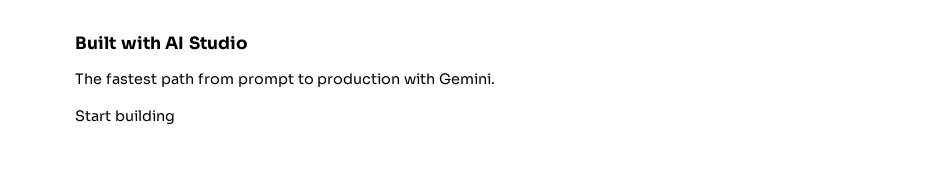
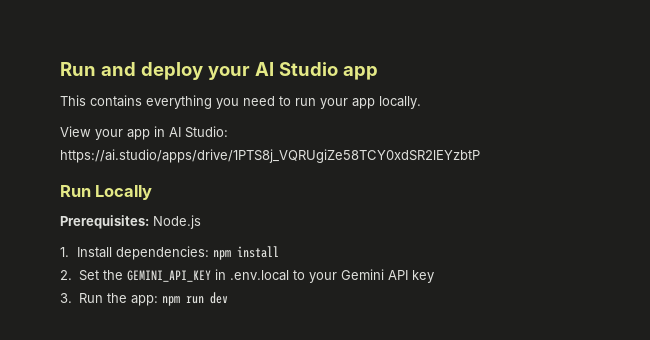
[75,35,248,50] [75,73,496,87] [75,110,175,125] Built with AI Studio // The fastest path from prompt to production with Gemini. // Start building -> [60,62,378,80] [60,95,421,109] [60,126,228,140] [60,149,480,163] [60,185,153,200] [60,215,201,229] [60,246,279,260] [60,269,434,283] [60,292,228,306] Run and deploy your AI Studio app // This contains everything you need to run your app locally. // View your app in AI Studio: https://ai.studio/apps/drive/1PTS8j_VQRUgiZe58TCY0xdSR2lEYzbtP // Run Locally // Prerequisites: Node.js // 1. Install dependencies: npm install // 2. Set the GEMINI_API_KEY in .env.local to your Gemini API key // 3. Run the app: npm run dev

